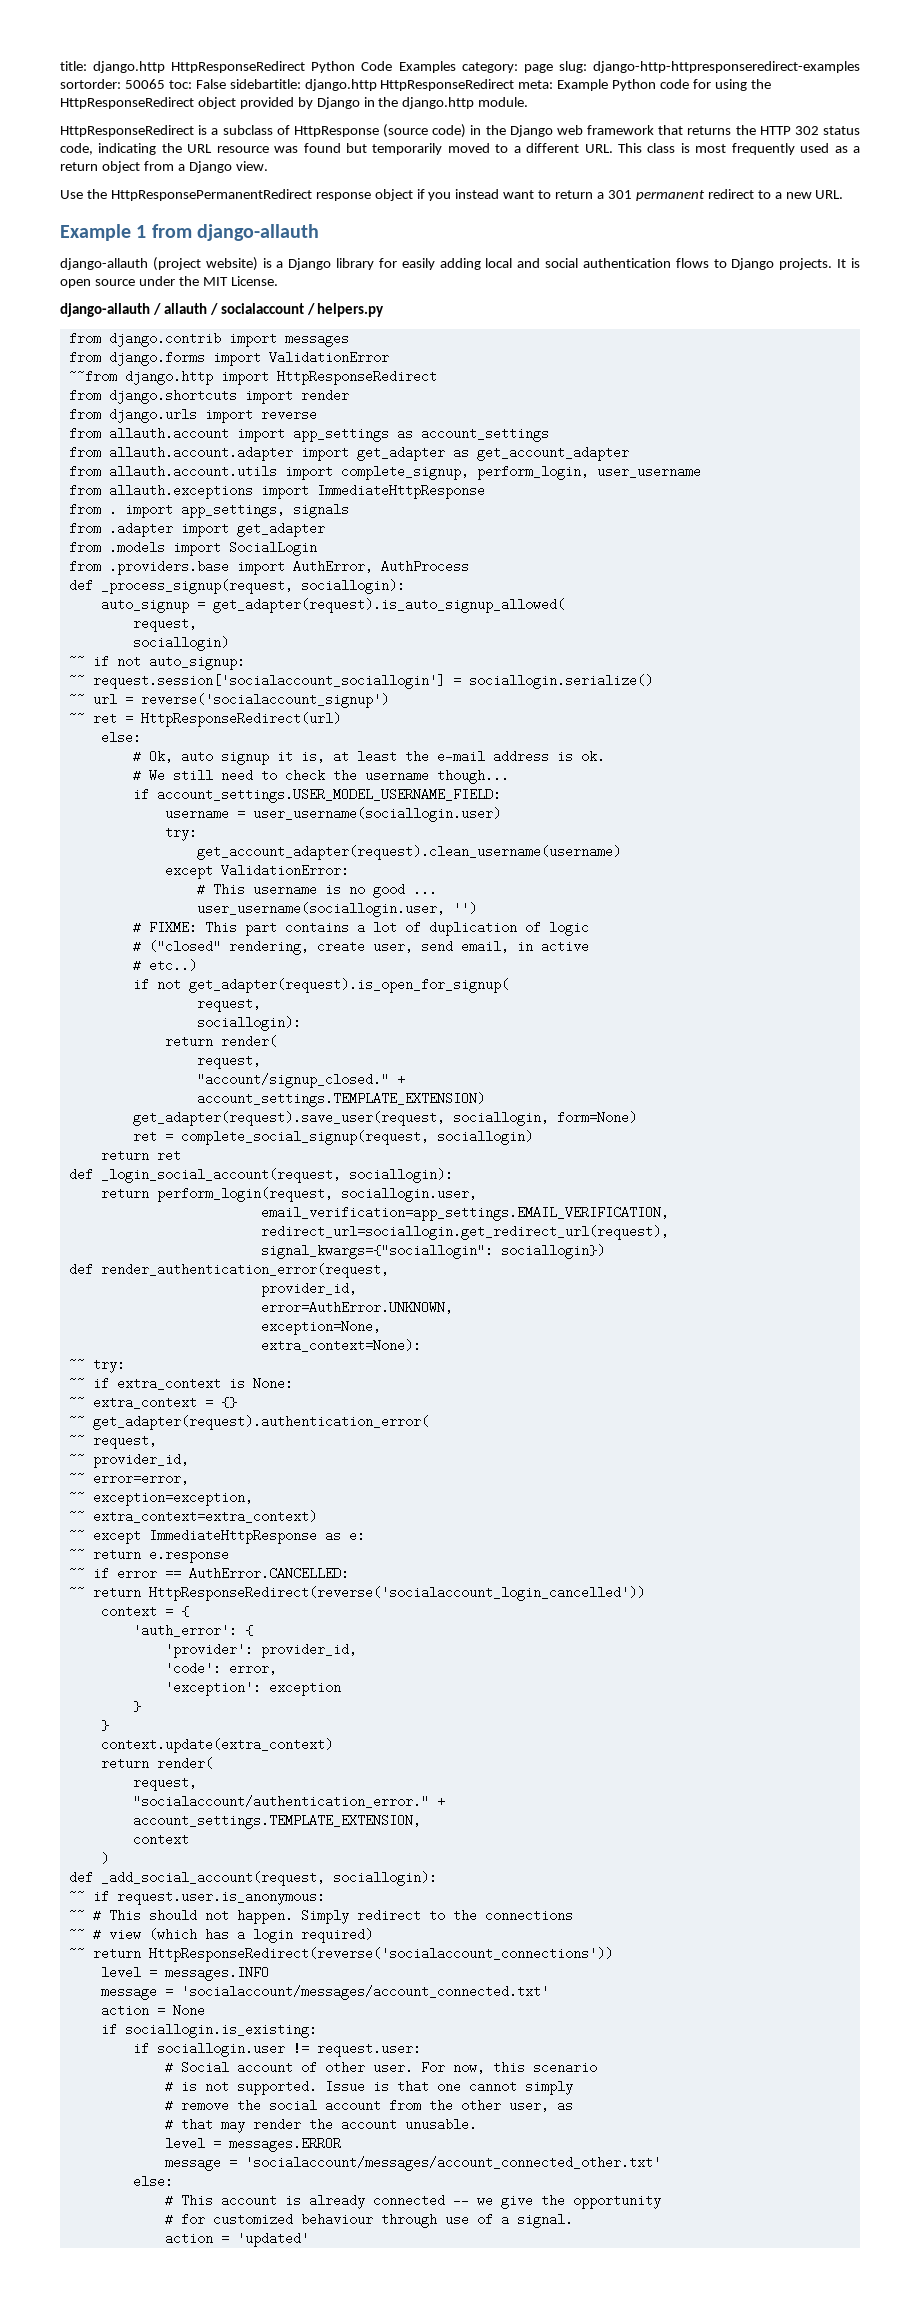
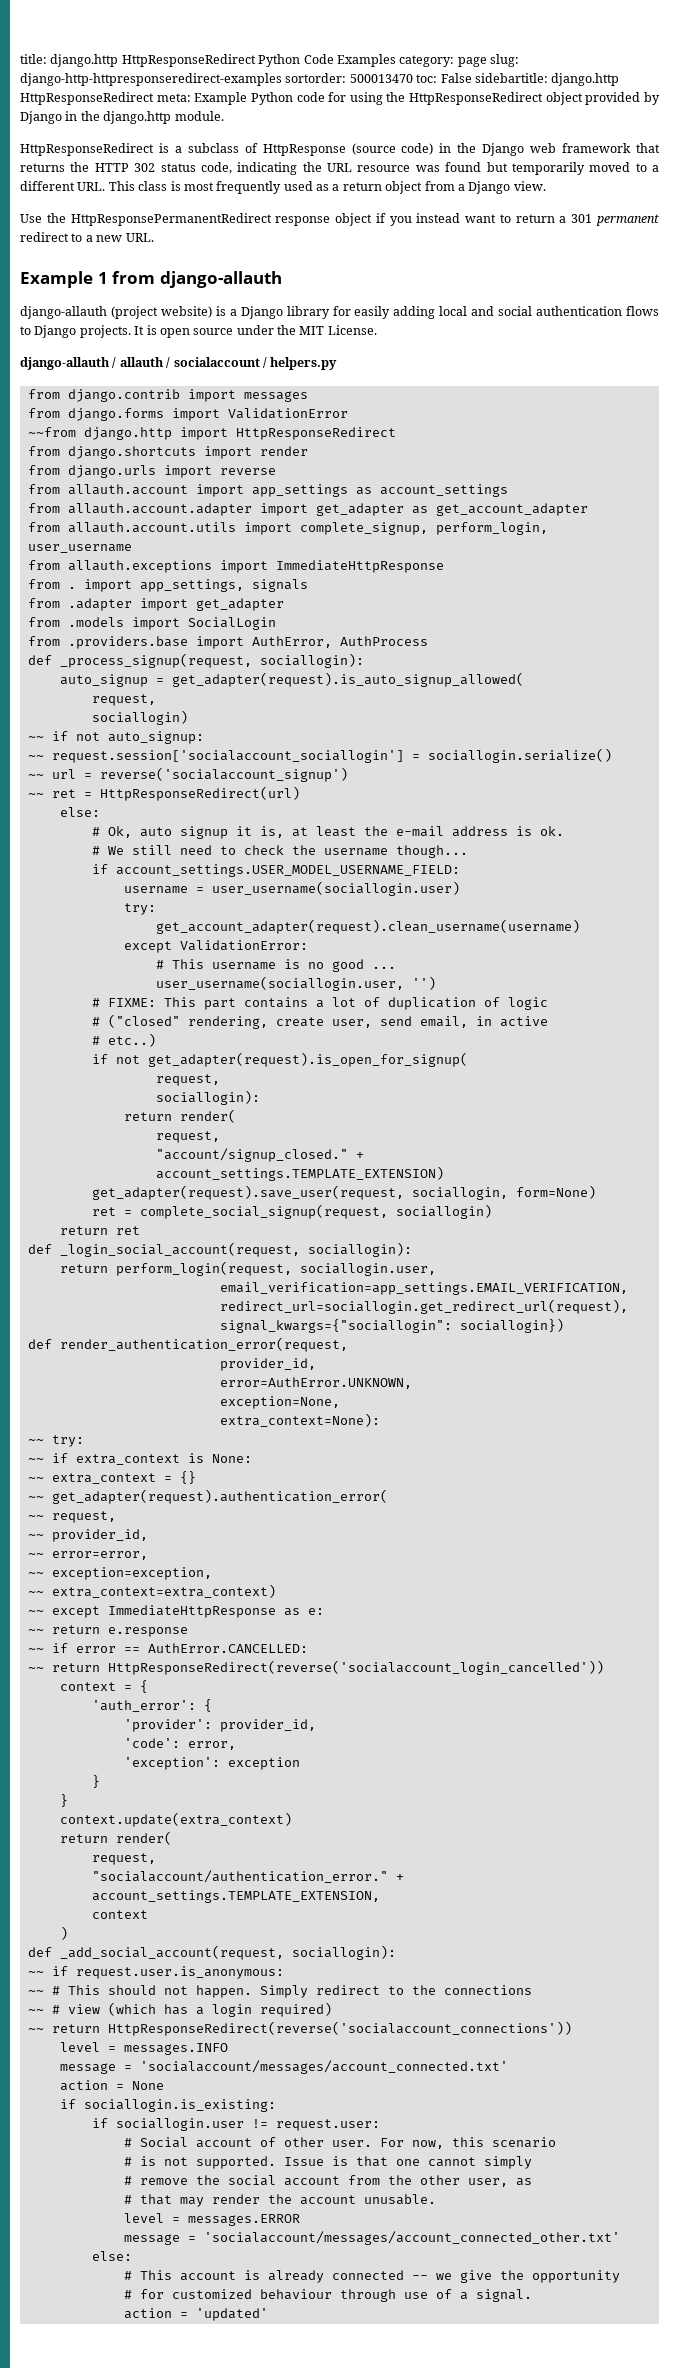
[124,79,165,89] 50065 -> [349,74,413,83] 500013470

